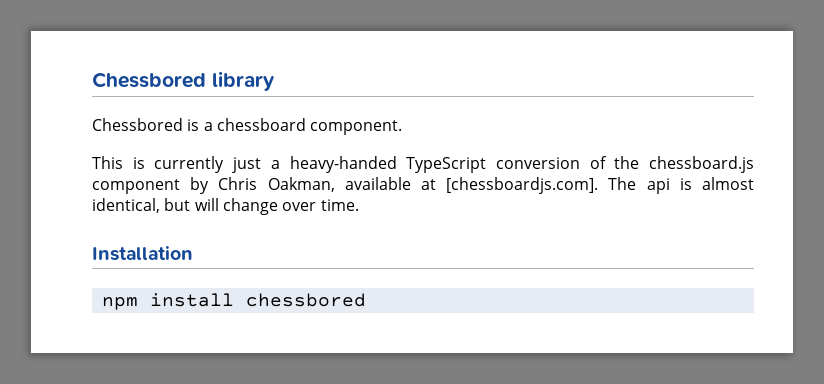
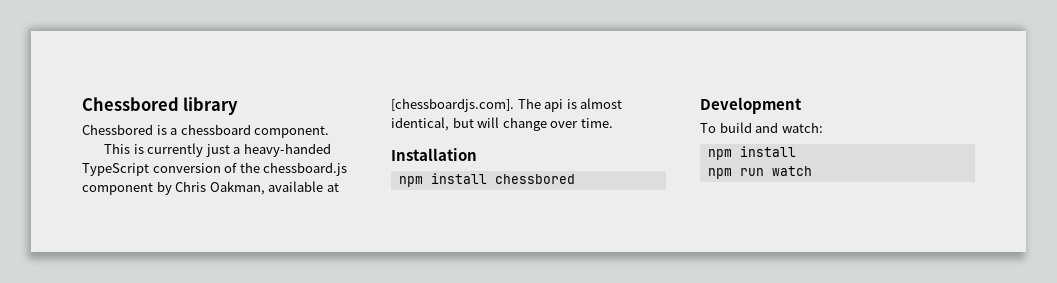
(366, 300) none -> [700,97,802,114] [700,122,823,133] [707,146,796,160] [707,166,812,179] // Development // To build and watch: // npm install // npm run watch

